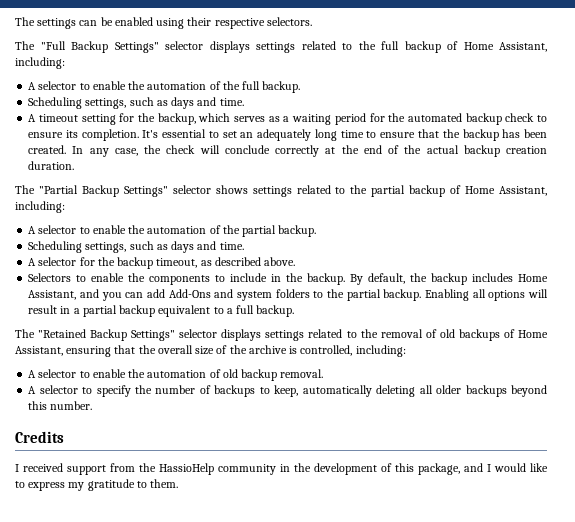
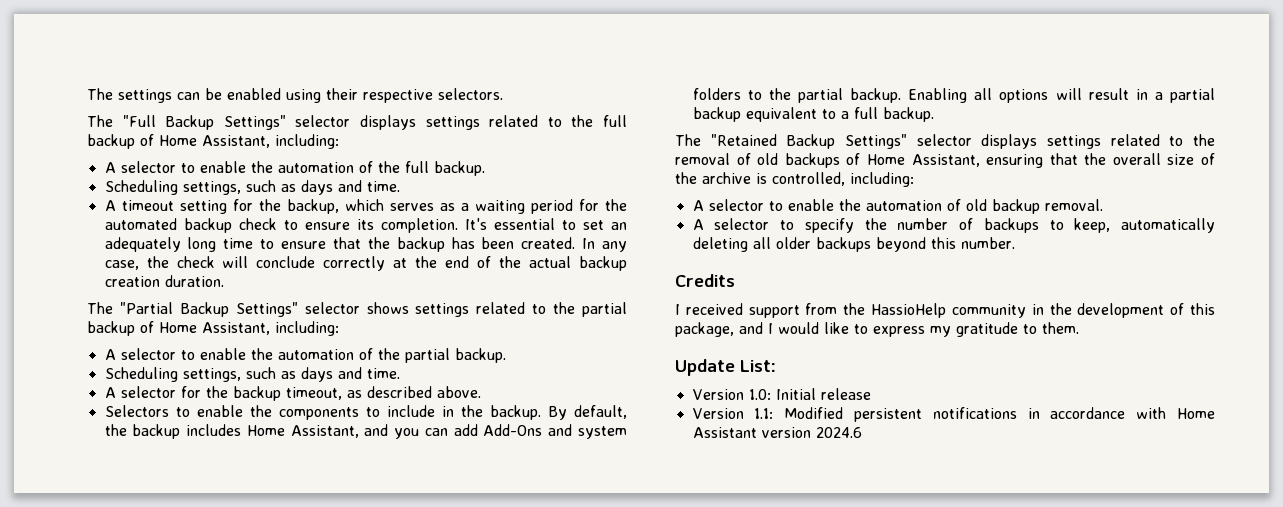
(179, 483) none -> [675,359,776,376] [692,388,871,400] [692,407,1215,422] [692,427,862,438] // Update List: // Version 1.0: Initial release // Version 1.1: Modified persistent notifications in accordance with Home Assistant version 2024.6

